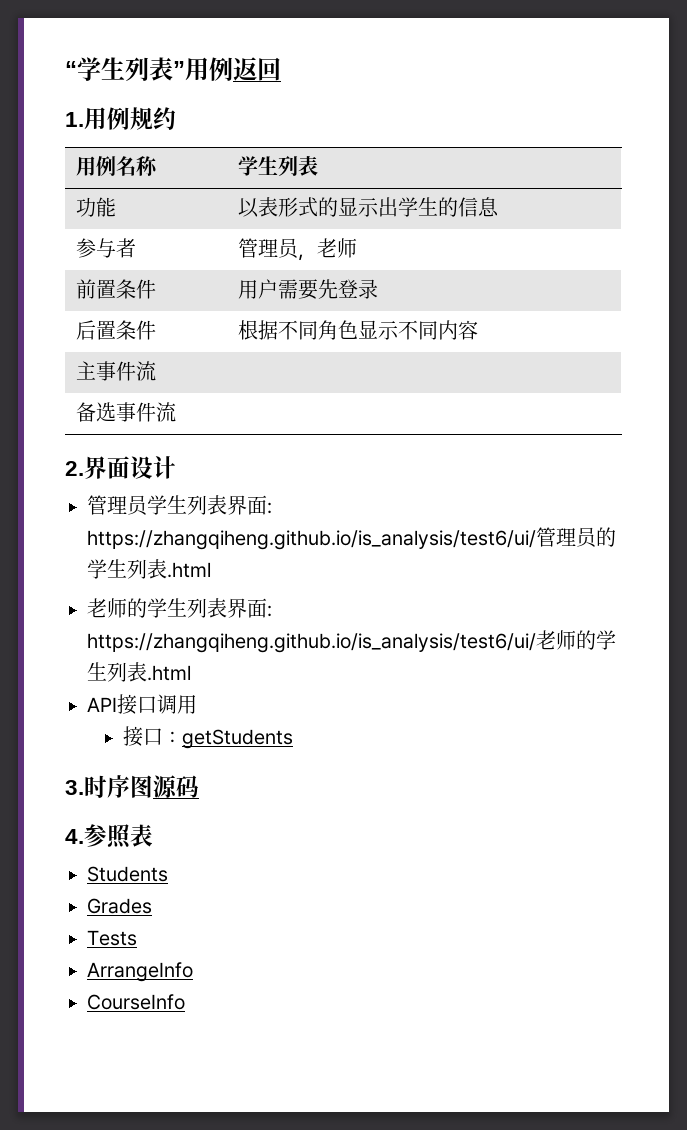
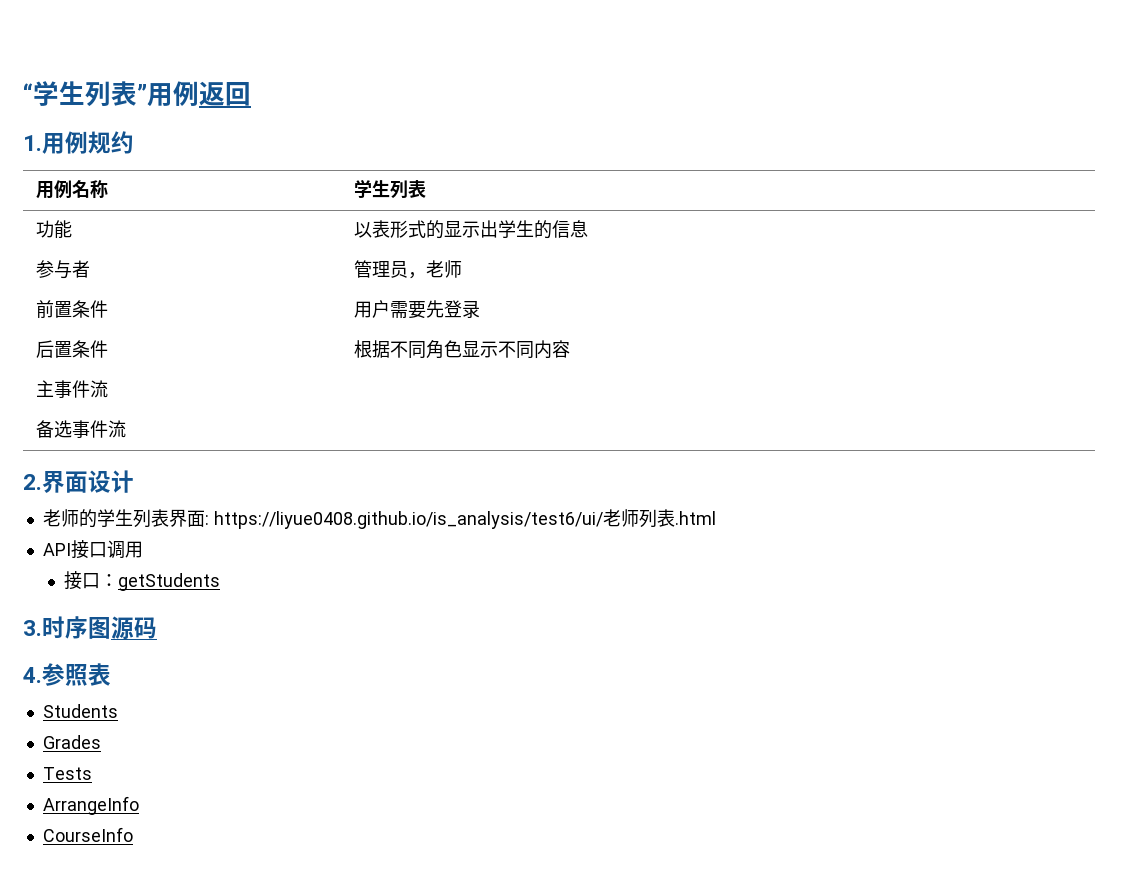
[87,495,272,516] [87,527,616,550] [87,559,211,579] // 管理员学生列表界面: https://zhangqiheng.github.io/is_analysis/test6/ui/管理员的学生列表.html -> (134, 481) none
[87,630,616,653] [87,662,107,681] https://zhangqiheng.github.io/is_analysis/test6/ui/老师的学生 -> [213,509,639,529] https://liyue0408.github.io/is_analysis/test6/ui/老师

